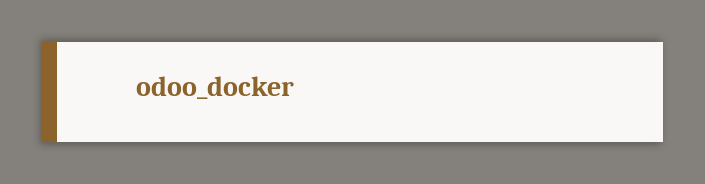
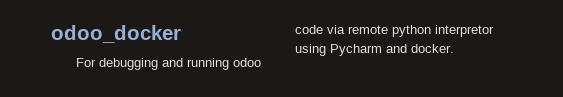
(294, 87) none -> [75,58,261,70] [295,25,494,37] [295,44,454,56] // For debugging and running odoo code via remote python interpretor using Pycharm and docker.

